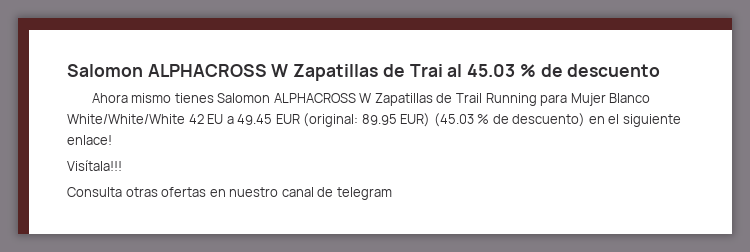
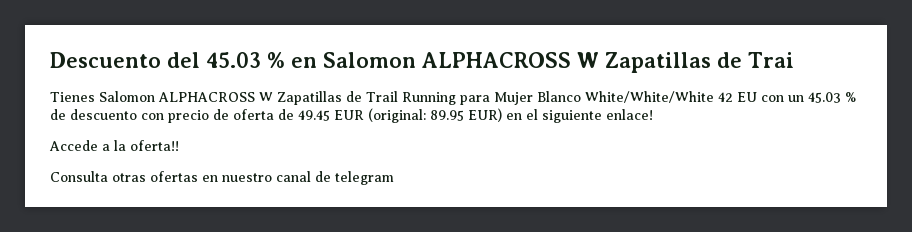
(67, 70) none -> [50,52,317,68] Descuento del 45.03 % en
[447,64,661,77] [91,93,214,103] al 45.03 % de descuento // Ahora mismo tienes -> [50,92,95,102] // Tienes
[226,116,234,124] a -> [761,92,856,103] [50,109,294,123] con un 45.03 % de descuento con precio de oferta de
[433,113,586,127] (45.03 % de descuento) -> (502, 115) none
[67,160,122,171] Visítala!!! -> [49,140,179,151] Accede a la oferta!!

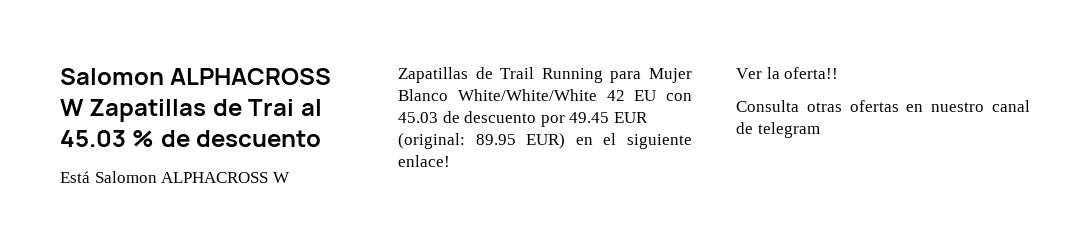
[50,52,317,68] Descuento del 45.03 % en -> (60, 76) none
[50,92,95,102] // Tienes -> [300,99,322,116] [60,130,322,147] [60,171,90,183] al 45.03 % de descuento // Está
[788,92,856,103] [50,109,294,123] un 45.03 % de descuento con precio de oferta de -> [398,111,565,127] 45.03 de descuento por
[49,140,110,151] Accede a -> [736,68,762,79] Ver

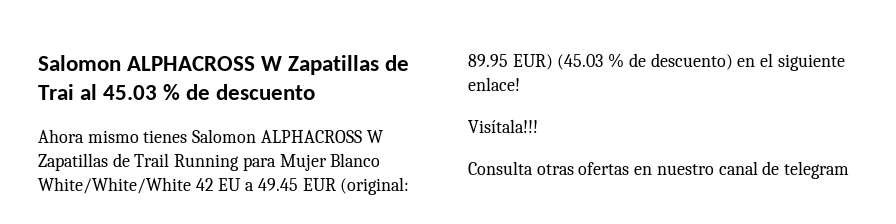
[60,171,90,183] Está -> [38,129,188,143] Ahora mismo tienes
[666,93,692,101] [398,111,565,127] con 45.03 de descuento por -> [245,182,255,191] a
(566, 141) none -> [557,53,733,70] (45.03 % de descuento)
[736,67,839,79] Ver la oferta!! -> [468,119,538,133] Visítala!!!

